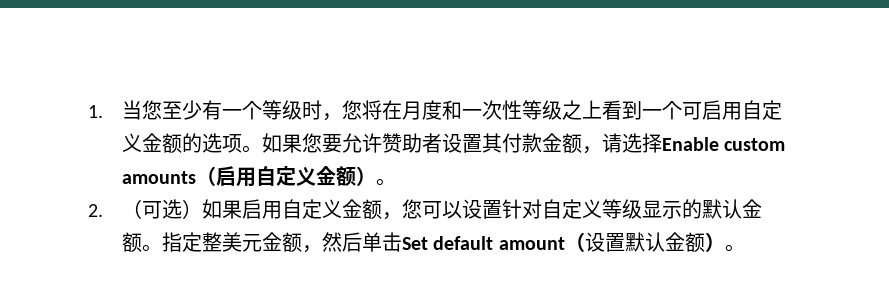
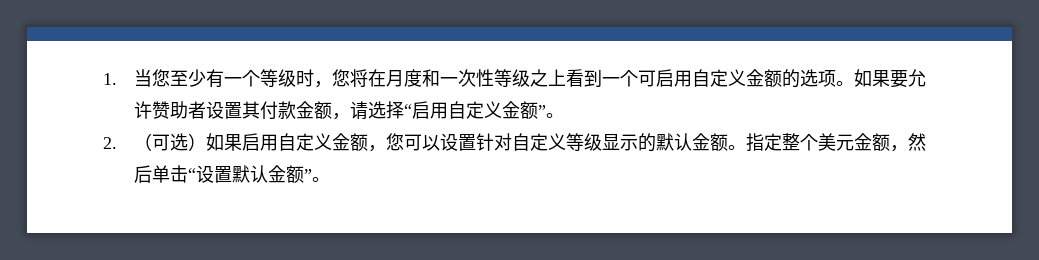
[302,133,323,153] 您 -> (890, 78) none
[662,137,786,151] [122,166,377,187] Enable custom amounts（启用自定义金额） -> [403,101,546,119] “启用自定义金额”
(223, 242) none -> [799,134,818,151] 个
[402,232,585,252] Set default amount（ -> [187,168,196,181] “
[704,232,725,252] ） -> [303,169,312,181] ”

